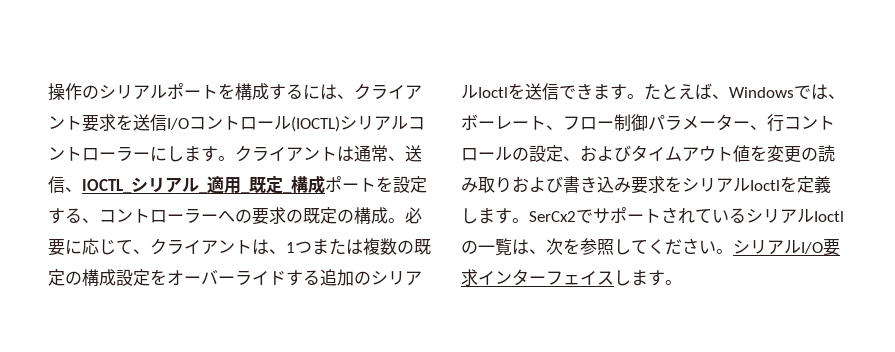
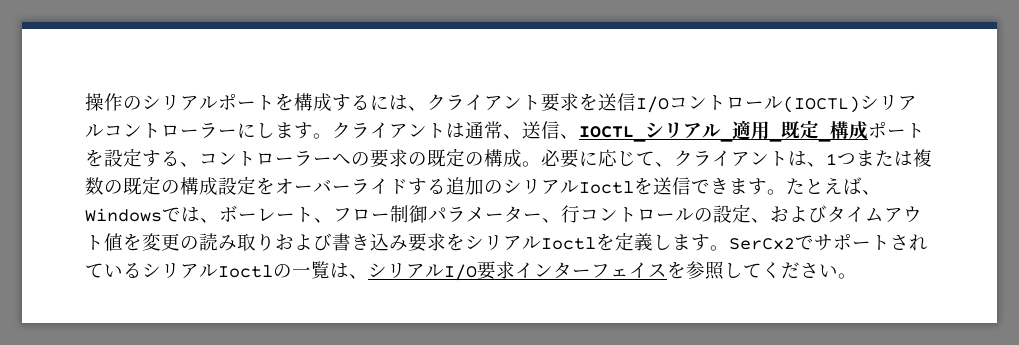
[546,238,733,255] 次を参照してください。 -> (368, 276) none
[614,270,665,286] します -> [667,261,838,280] を参照してください

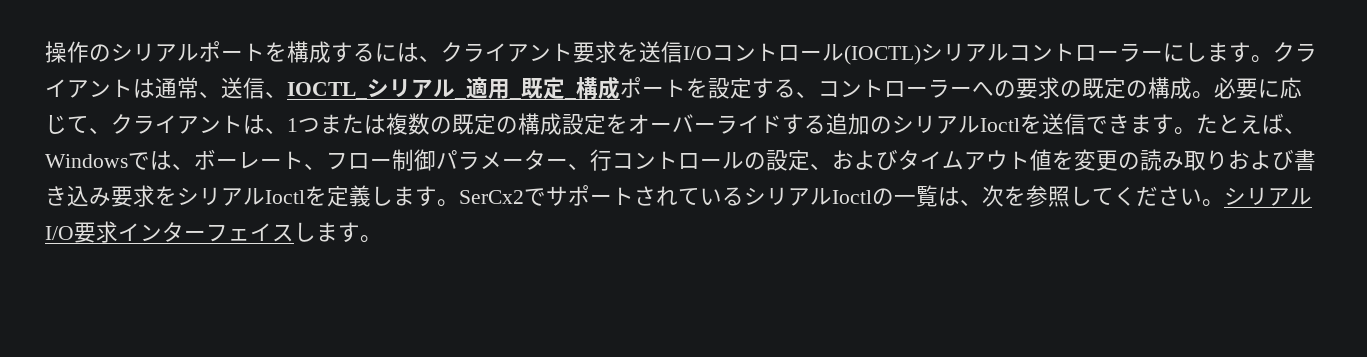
(368, 276) none -> [982,185,1224,207] 次を参照してください。
[667,261,838,280] を参照してください -> [294,222,360,242] します

